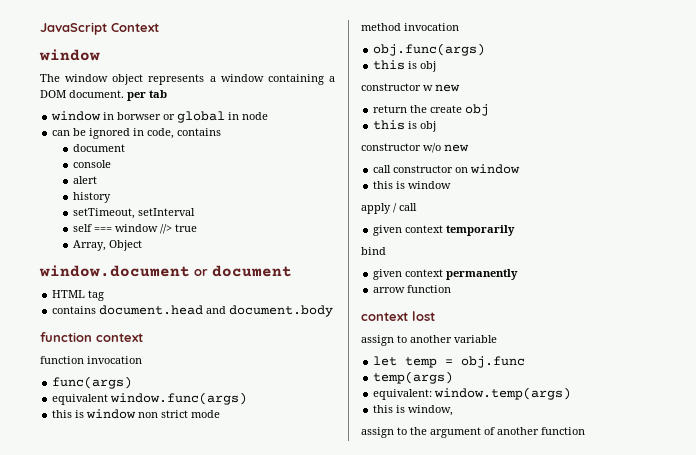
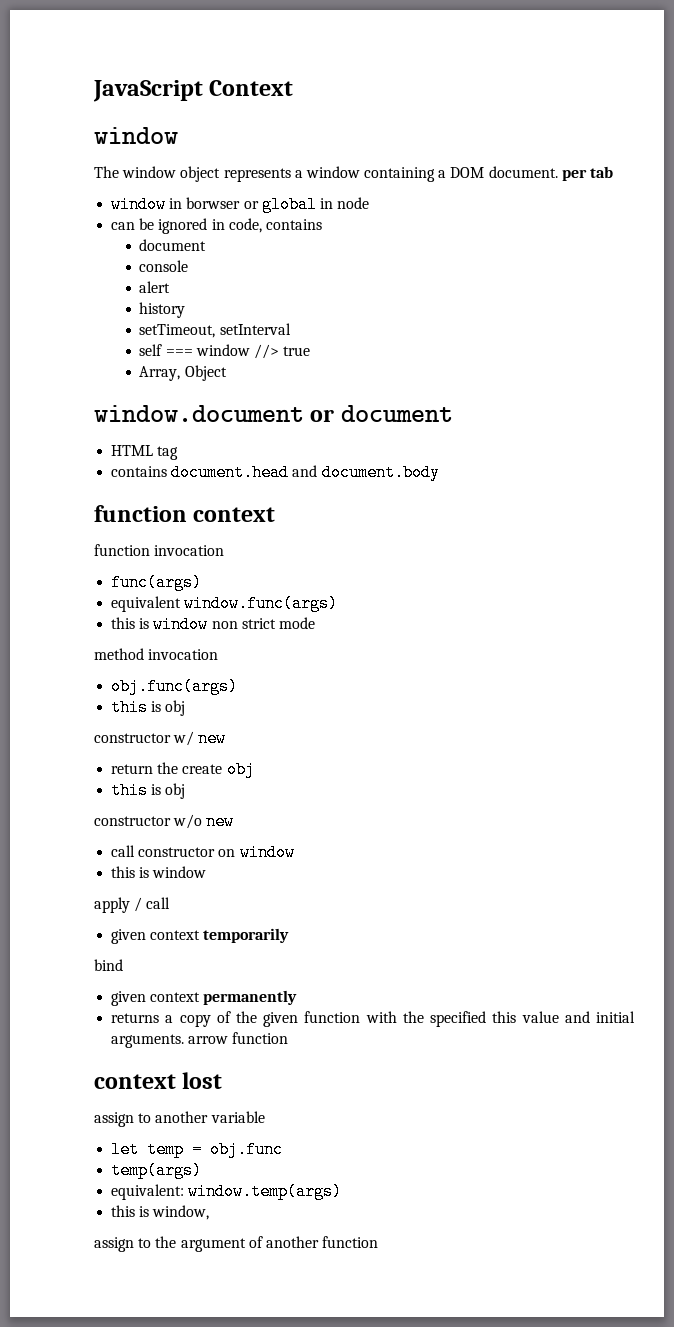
[423,85,433,91] w -> [173,731,195,746] w/
(519, 274) none -> [111,1011,635,1027] [111,1034,185,1048] returns a copy of the given function with the specified this value and initial arguments.

